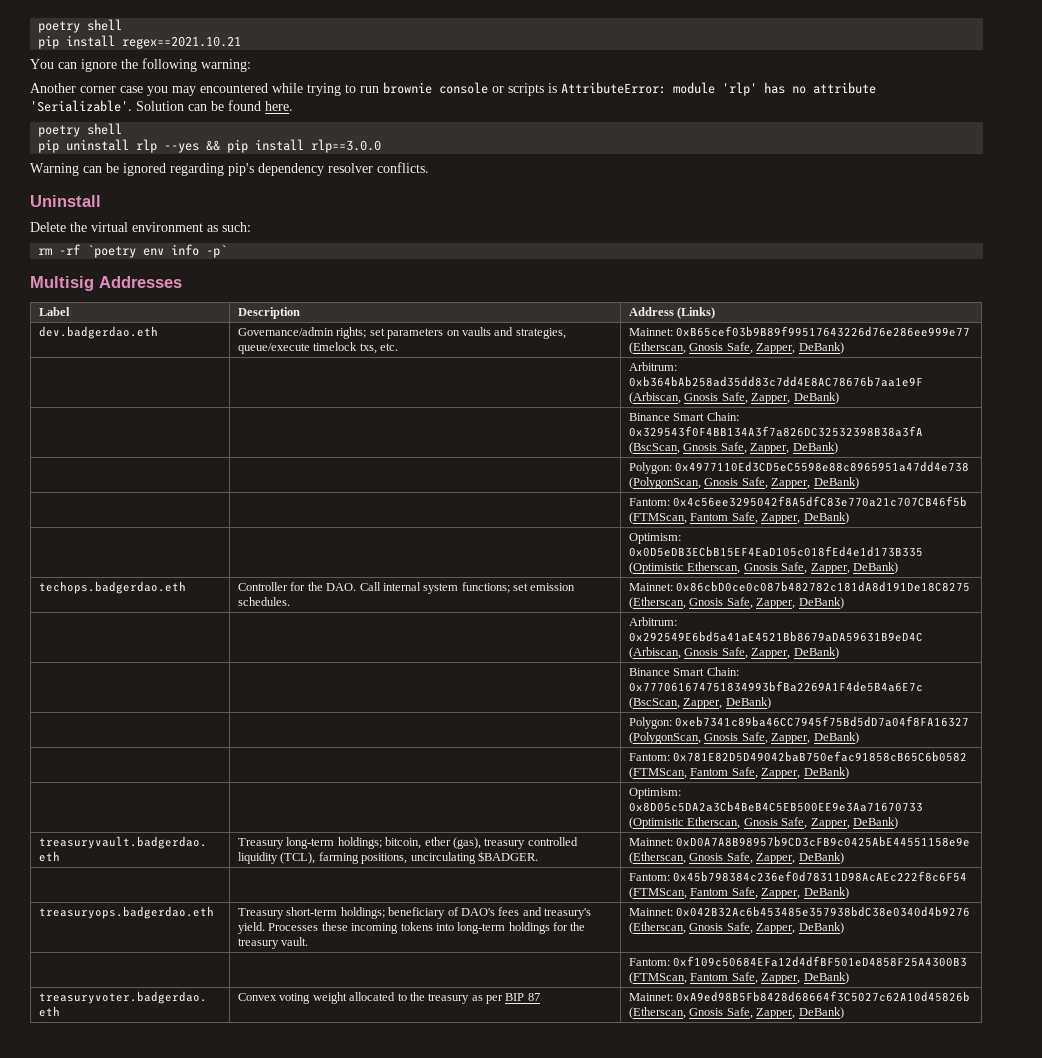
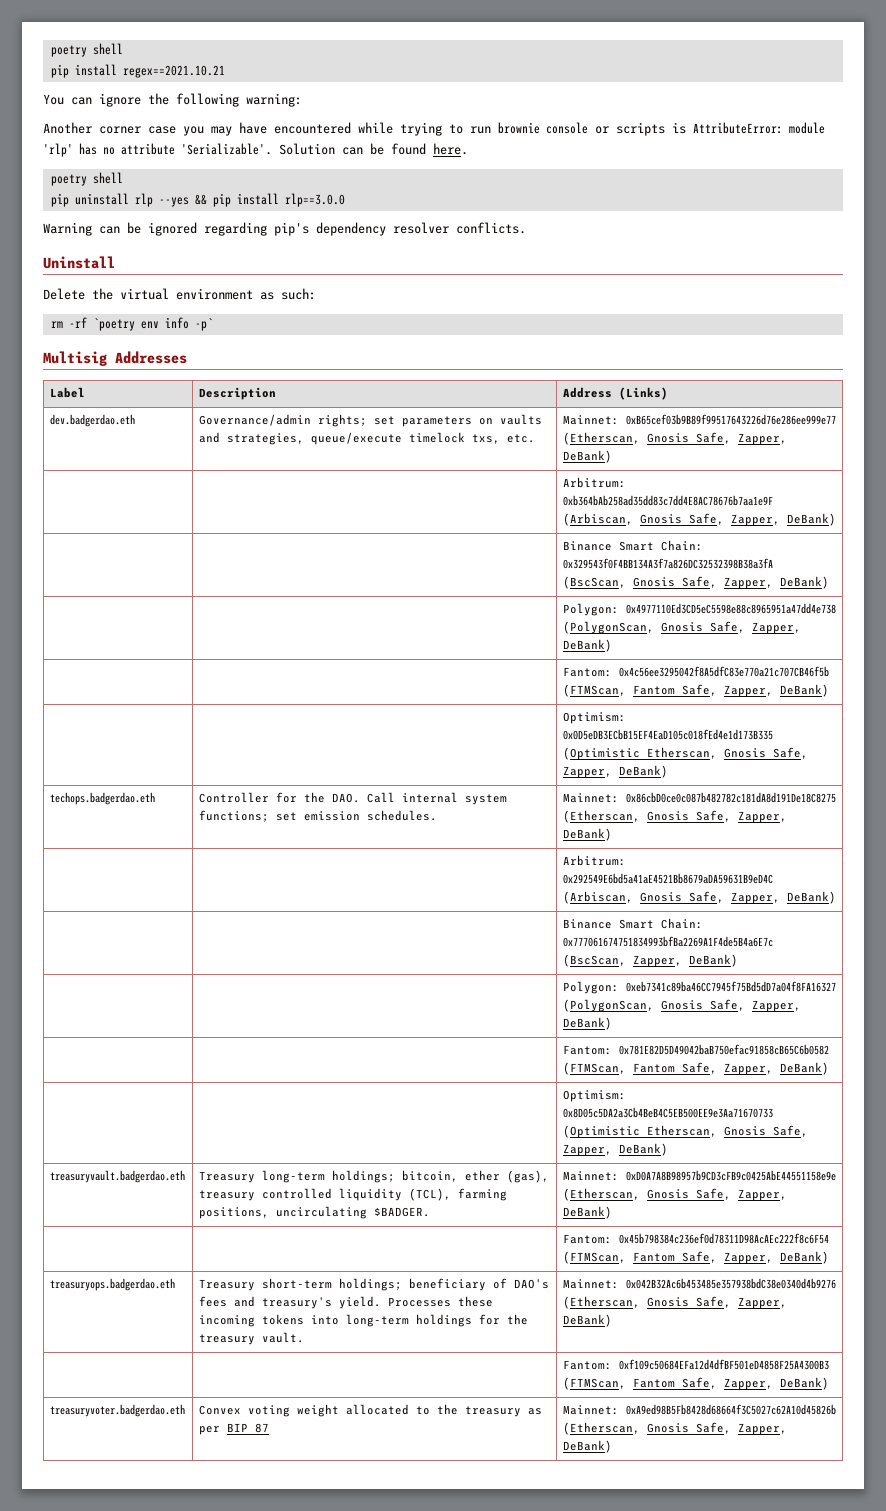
(196, 91) none -> [239,122,267,134] have

